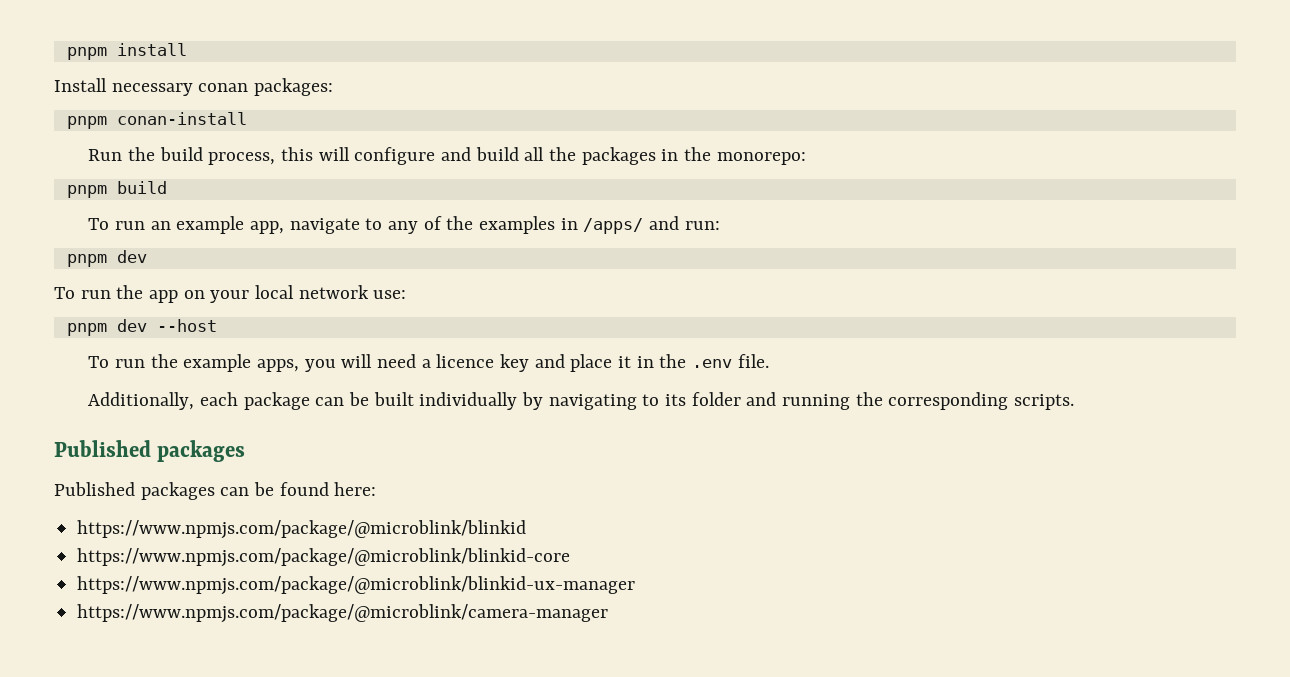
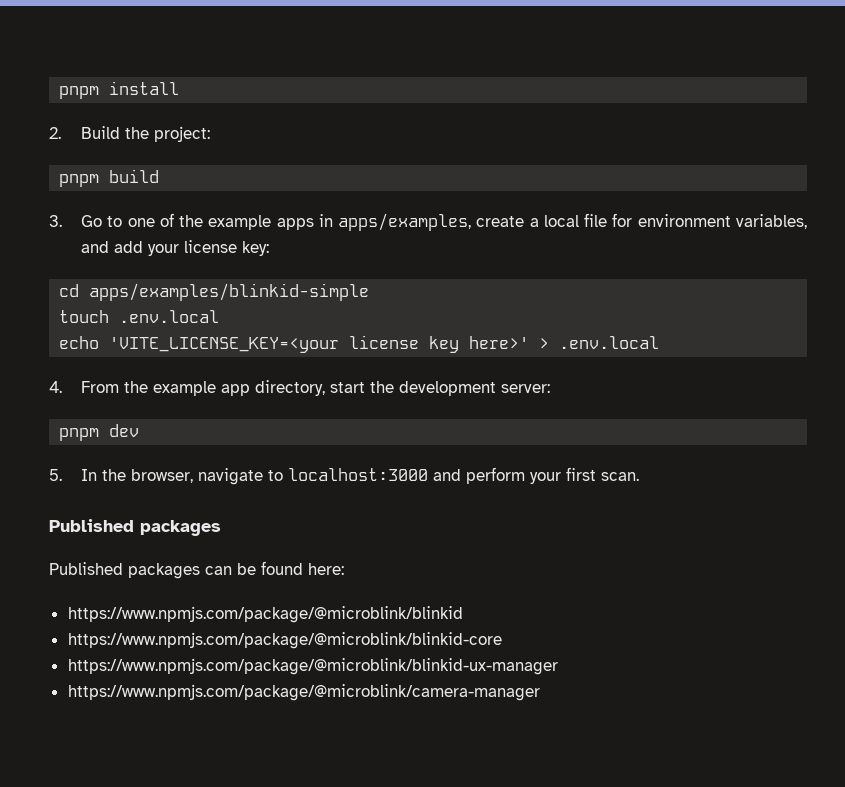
[54,78,334,96] [66,112,247,129] [88,147,806,165] [66,181,167,198] [88,216,720,234] [66,250,147,267] [54,285,407,303] [66,319,217,336] [88,354,769,372] [88,392,1074,410] Install necessary conan packages: // pnpm conan-install // Run the build process, this will configure and build all the packages in the monorepo: // pnpm build // To run an example app, navigate to any of the examples in /apps/ and run: // pnpm dev // To run the app on your local network use: // pnpm dev --host // To run the example apps, you will need a licence key and place it in the .env file. // Additionally, each package can be built individually by navigating to its folder and running the corresponding scripts. -> [49,126,211,142] [59,169,160,187] [49,213,808,231] [81,240,270,256] [59,283,370,301] [59,310,220,323] [59,335,660,353] [49,380,551,396] [59,424,140,441] [49,467,640,485] 2. Build the project: // pnpm build // 3. Go to one of the example apps in apps/examples, create a local file for environment variables, and add your license key: // cd apps/examples/blinkid-simple // touch .env.local // echo 'VITE_LICENSE_KEY=<your license key here>' > .env.local // 4. From the example app directory, start the development server: // pnpm dev // 5. In the browser, navigate to localhost:3000 and perform your first scan.

